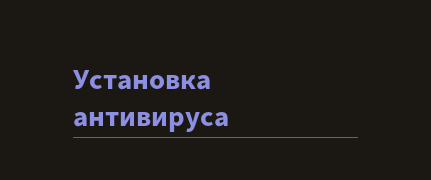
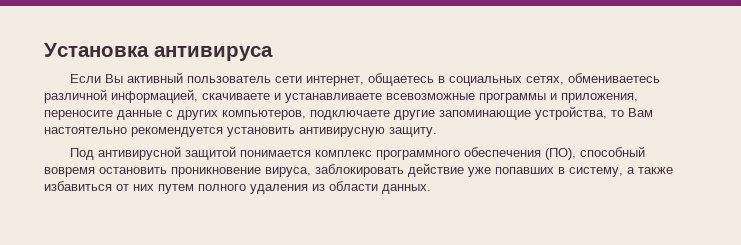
(229, 122) none -> [69,72,660,86] [44,89,638,103] [44,106,653,120] [44,127,437,137] [69,146,645,160] [44,163,673,177] [44,181,431,194] // Если Вы активный пользователь сети интернет, общаетесь в социальных сетях, обмениваетесь различной информацией, скачиваете и устанавливаете всевозможные программы и приложения, переносите данные с других компьютеров, подключаете другие запоминающие устройства, то Вам настоятельно рекомендуется установить антивирусную защиту. // Под антивирусной защитой понимается комплекс программного обеспечения (ПО), способный вовремя остановить проникновение вируса, заблокировать действие уже попавших в систему, а также избавиться от них путем полного удаления из области данных.

